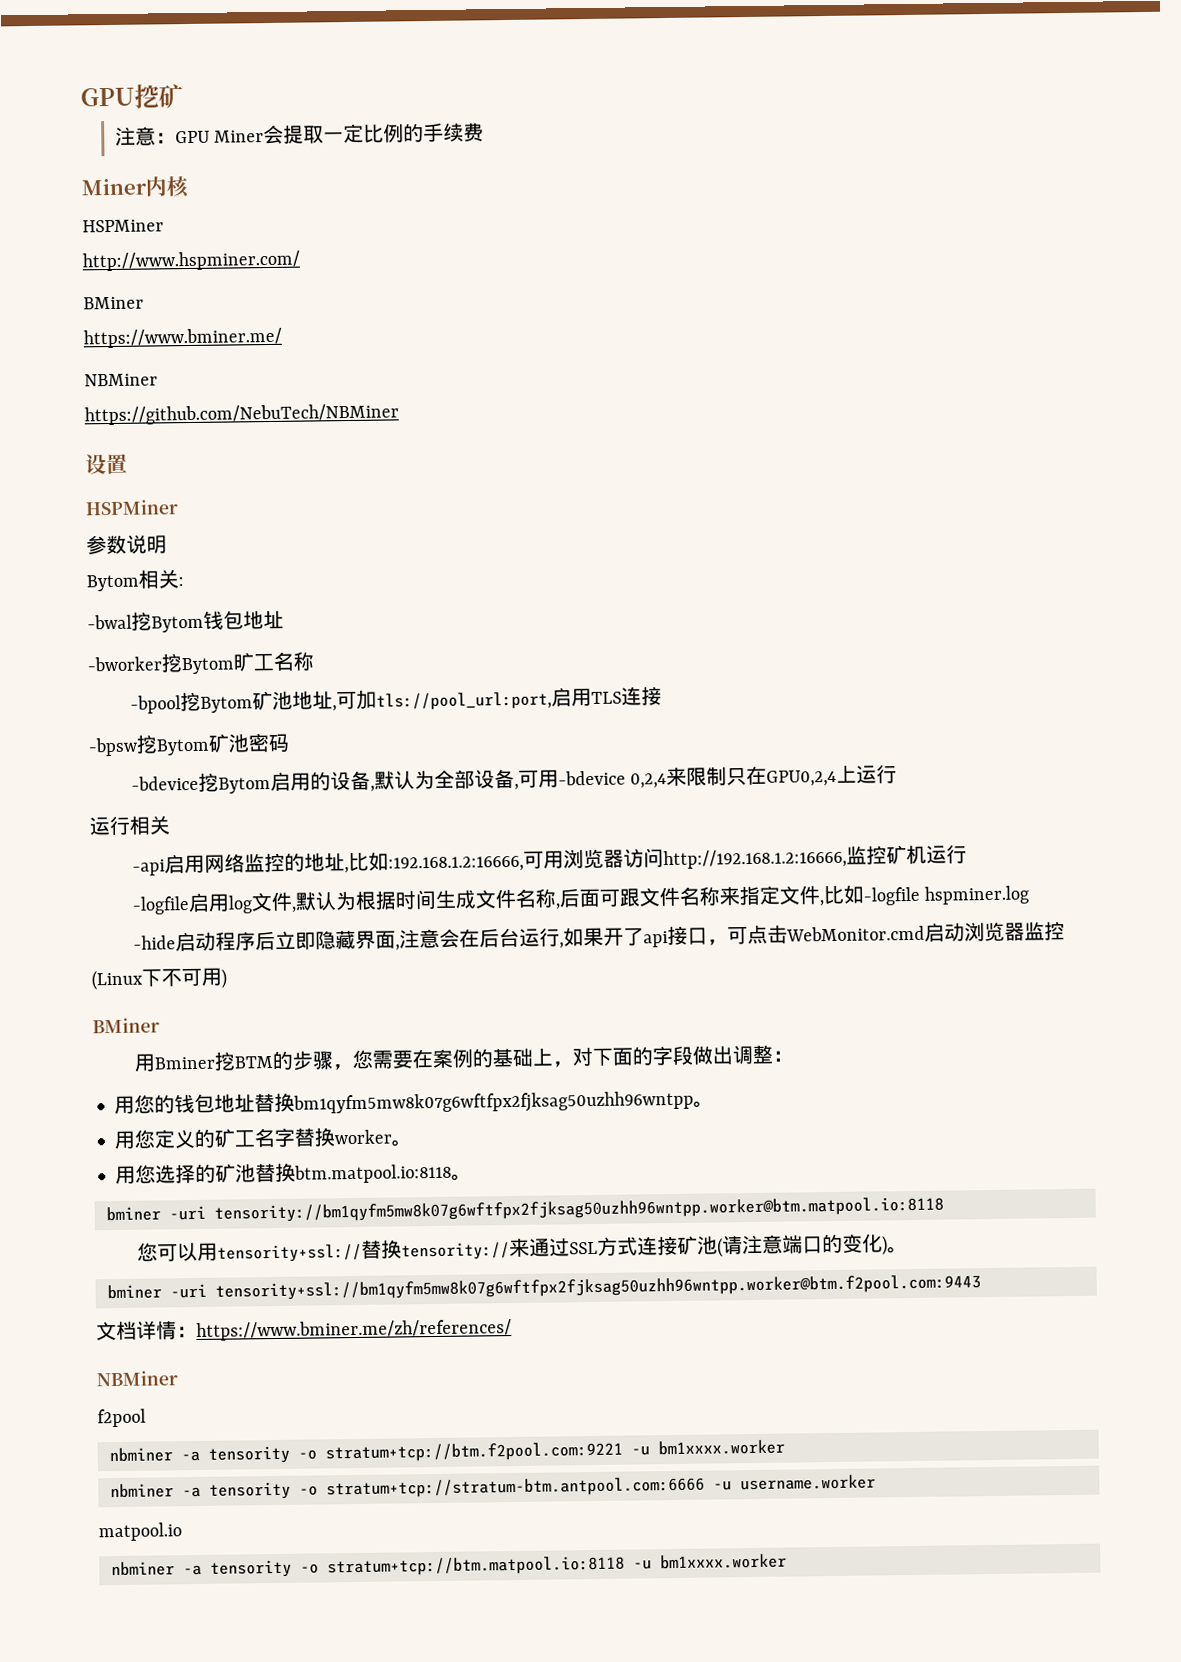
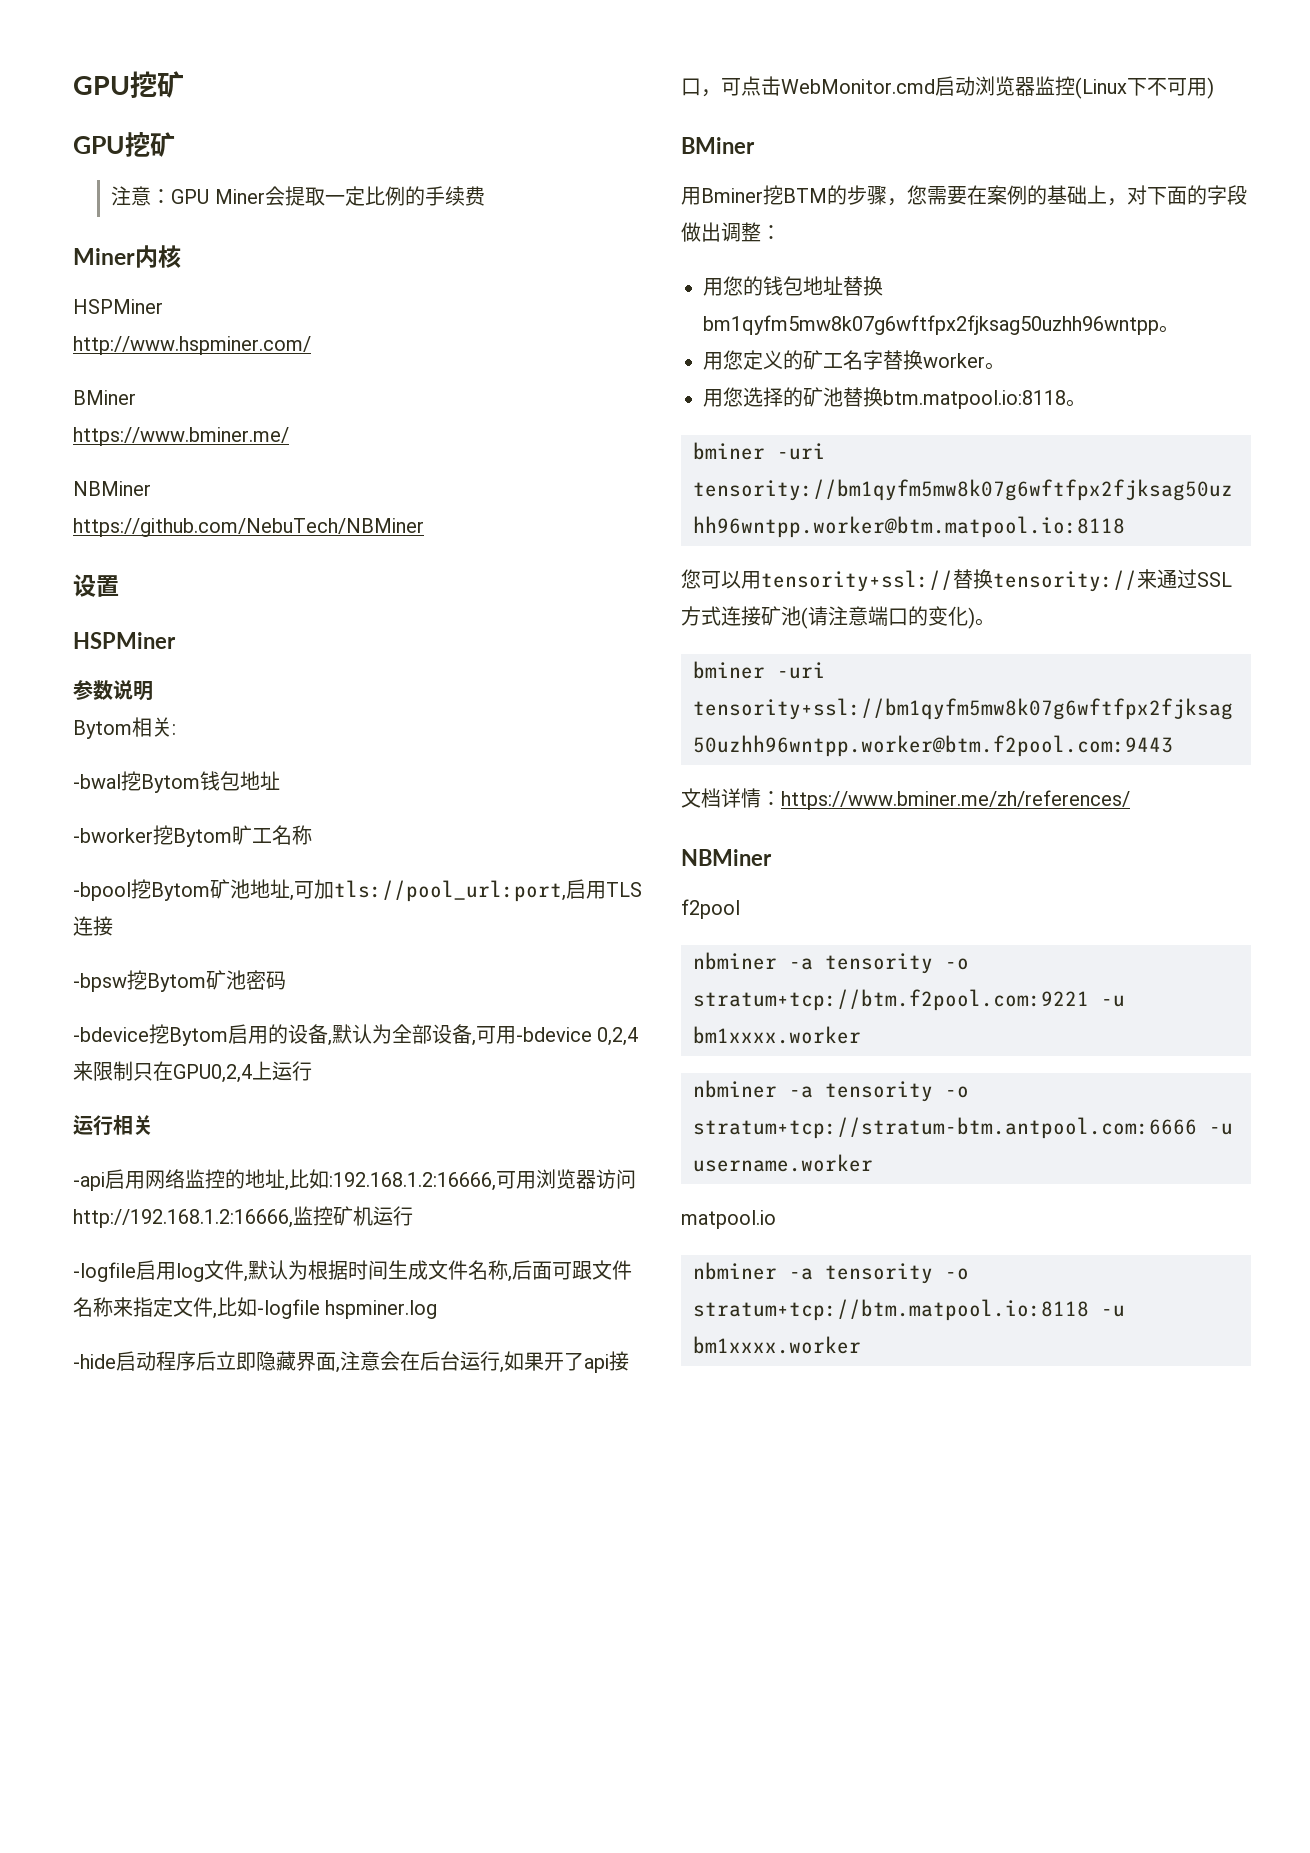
[80,84,183,109] GPU挖矿 -> [73,71,184,98] [73,132,175,157] GPU挖矿 // GPU挖矿

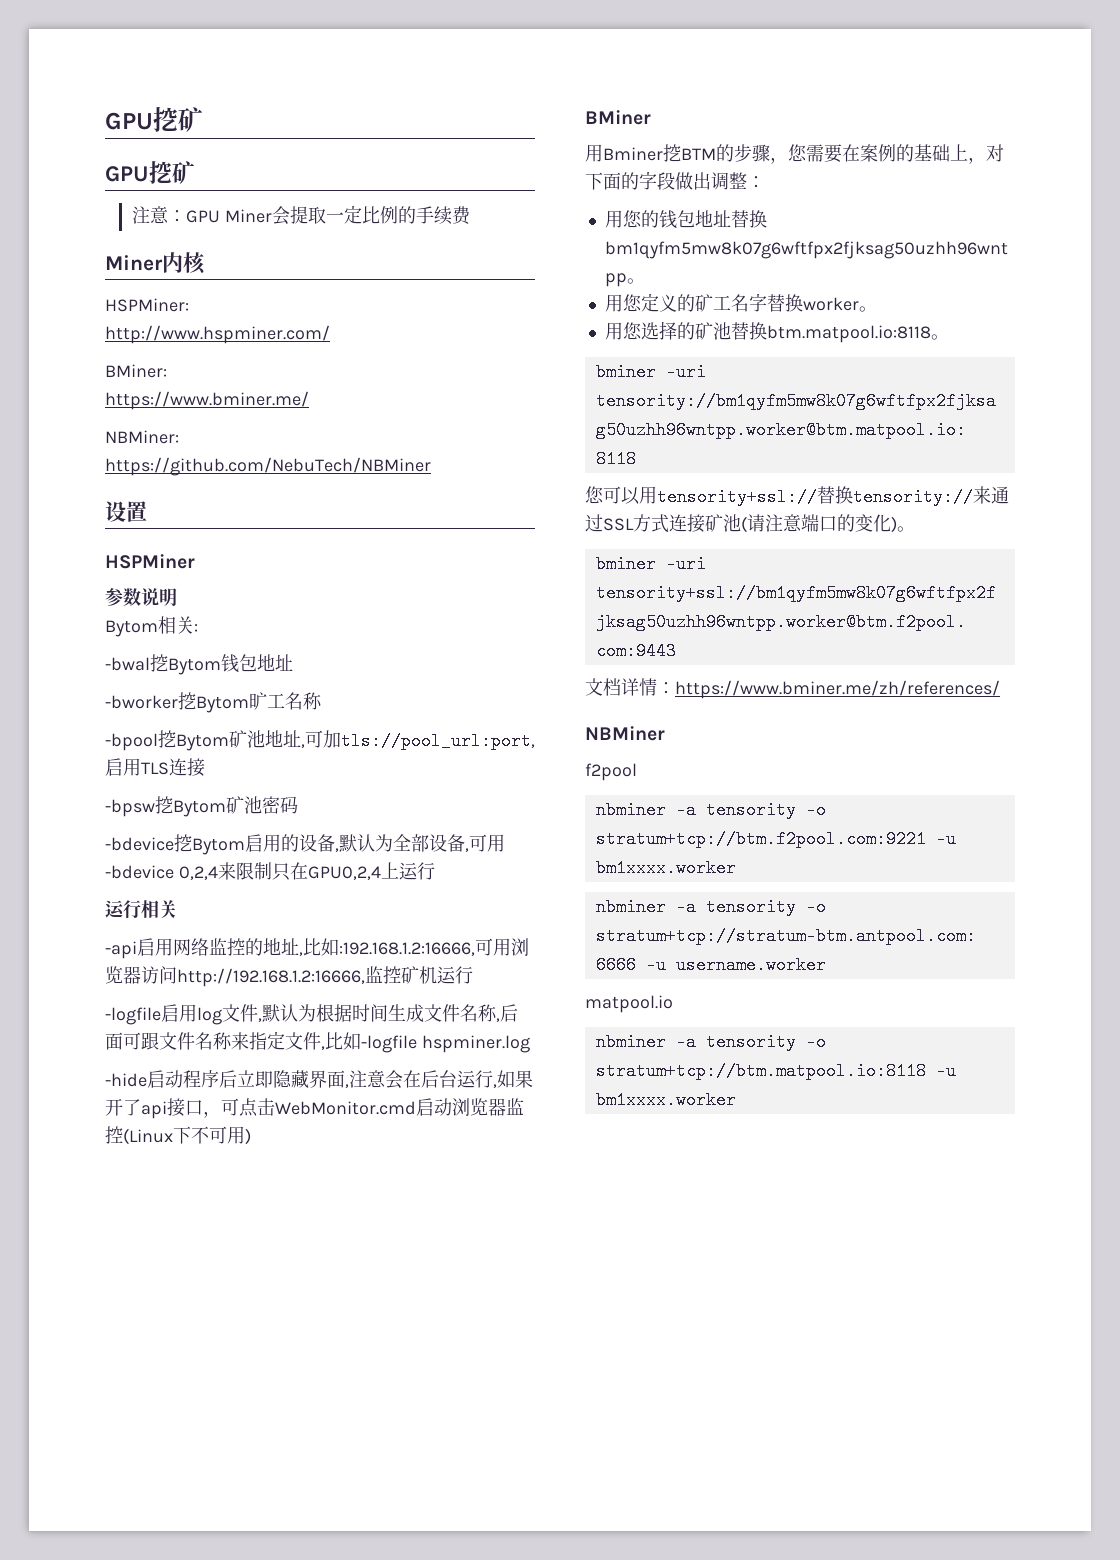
[73,299,163,314] HSPMiner -> [105,298,189,312] HSPMiner:
[73,390,136,405] BMiner -> [105,364,167,378] BMiner:
[73,481,151,496] NBMiner -> [105,430,179,444] NBMiner:

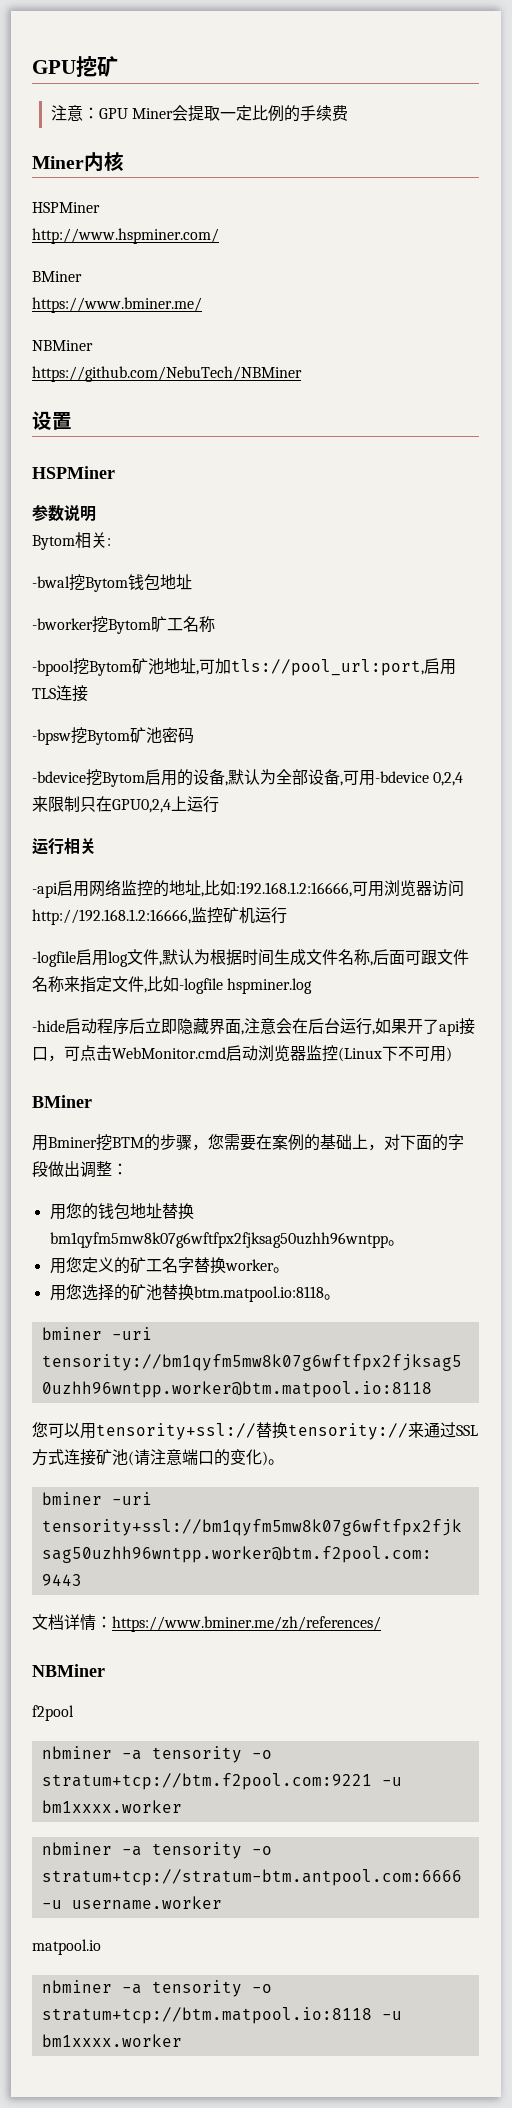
[105,107,203,132] [105,161,195,184] GPU挖矿 // GPU挖矿 -> [32,56,118,77] GPU挖矿
[105,298,189,312] HSPMiner: -> [32,202,100,213] HSPMiner
[105,364,167,378] BMiner: -> [32,271,82,282] BMiner
[105,430,179,444] NBMiner: -> [32,340,93,351] NBMiner

